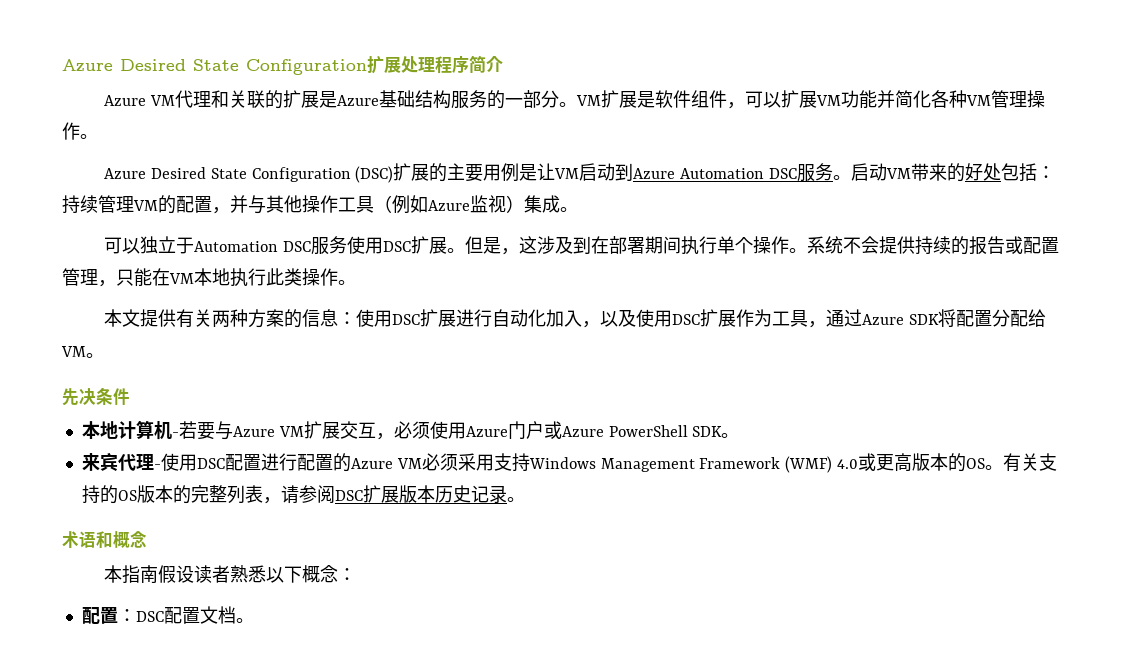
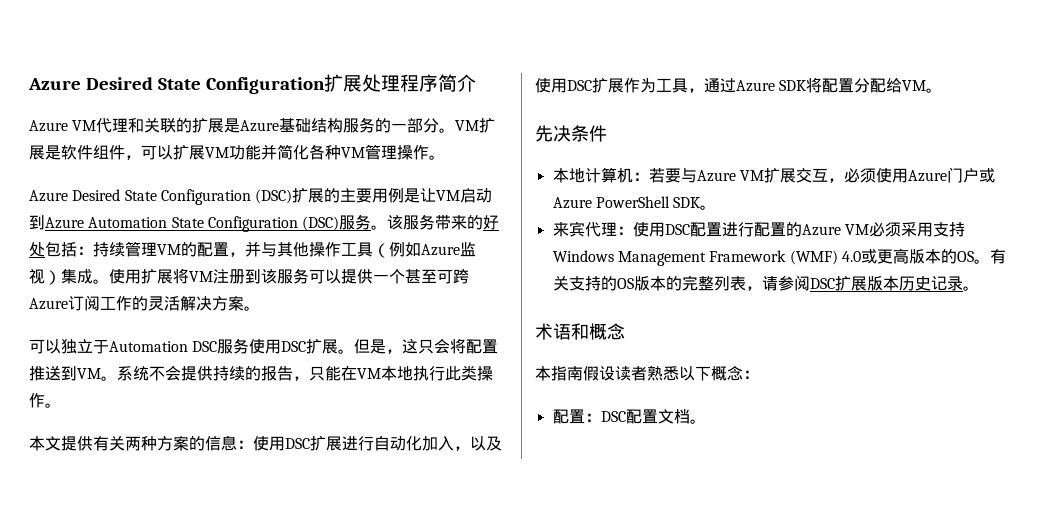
[769,163,912,182] DSC服务。启动VM -> [171,214,436,232] State Configuration (DSC)服务。该服务
(578, 209) none -> [109,268,469,284] [29,295,260,311] 使用扩展将VM注册到该服务可以提供一个甚至可跨Azure订阅工作的灵活解决方案。
[536,236,789,255] 涉及到在部署期间执行单个操作 -> [418,338,499,354] [29,365,101,381] 只会将配置推送到VM
[1004,236,1059,254] [62,268,98,286] 或配置管理 -> (293, 373) none
[171,432,179,437] - -> [632,172,649,181] ：
[153,464,161,469] - -> [616,226,633,235] ：

